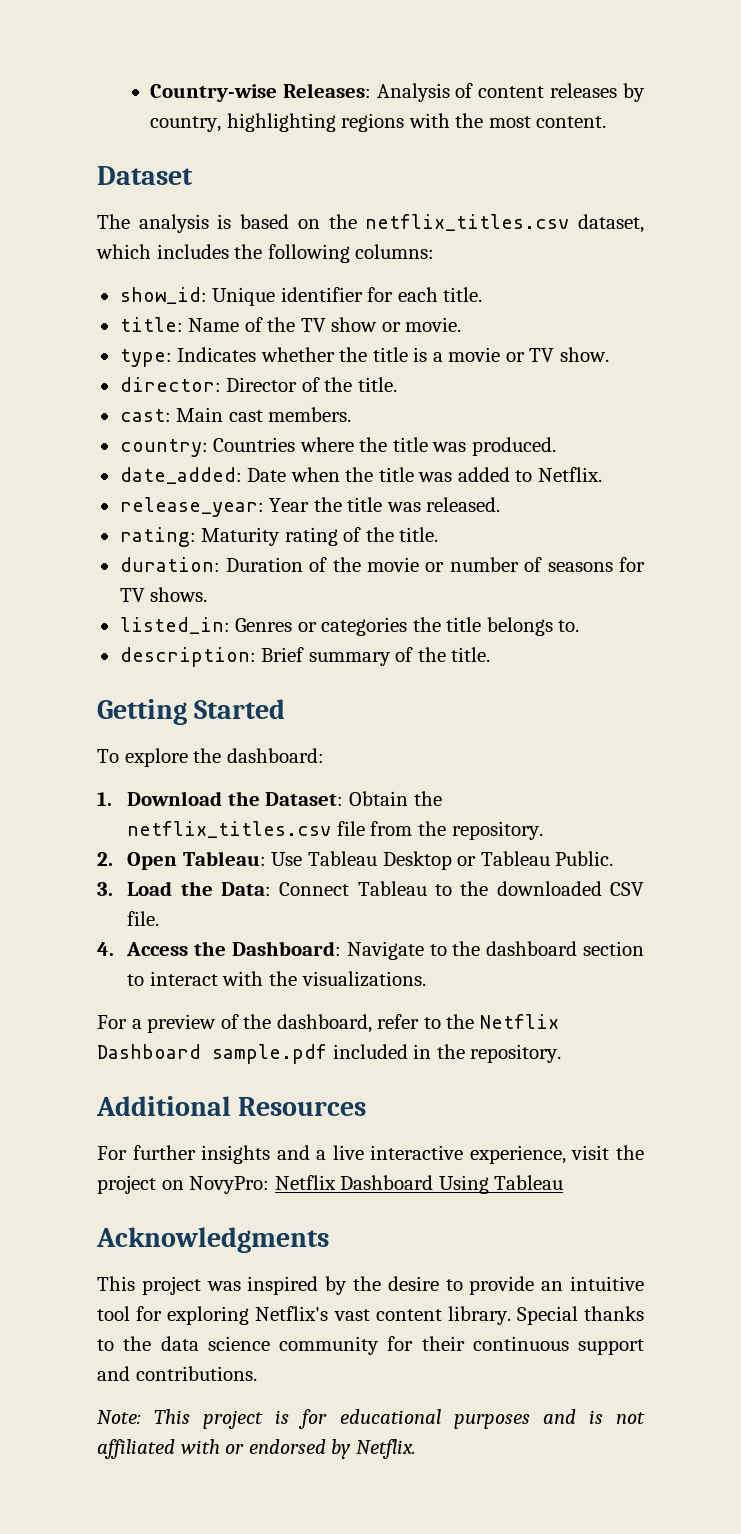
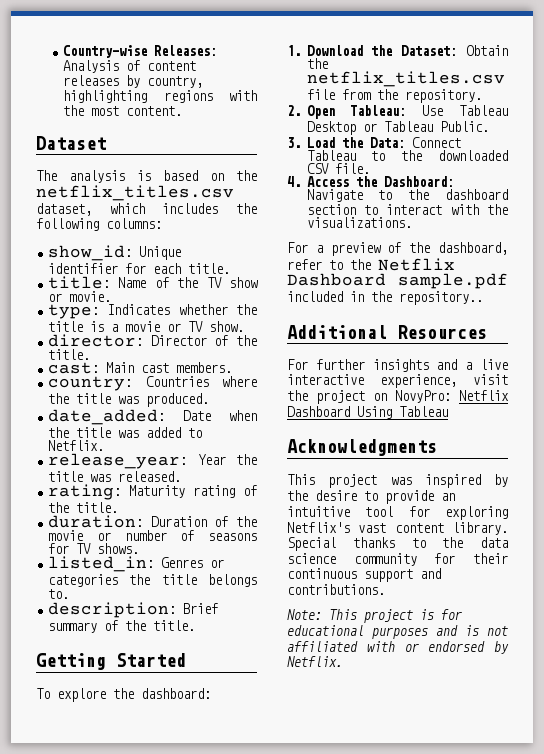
[470,1044,562,1063] repository. -> [399,291,483,305] repository..

